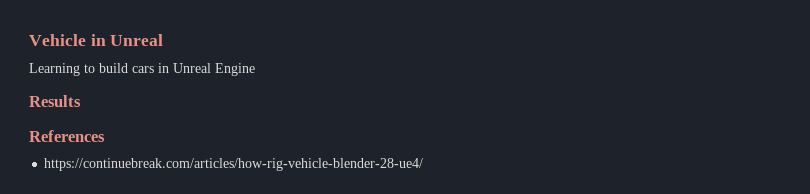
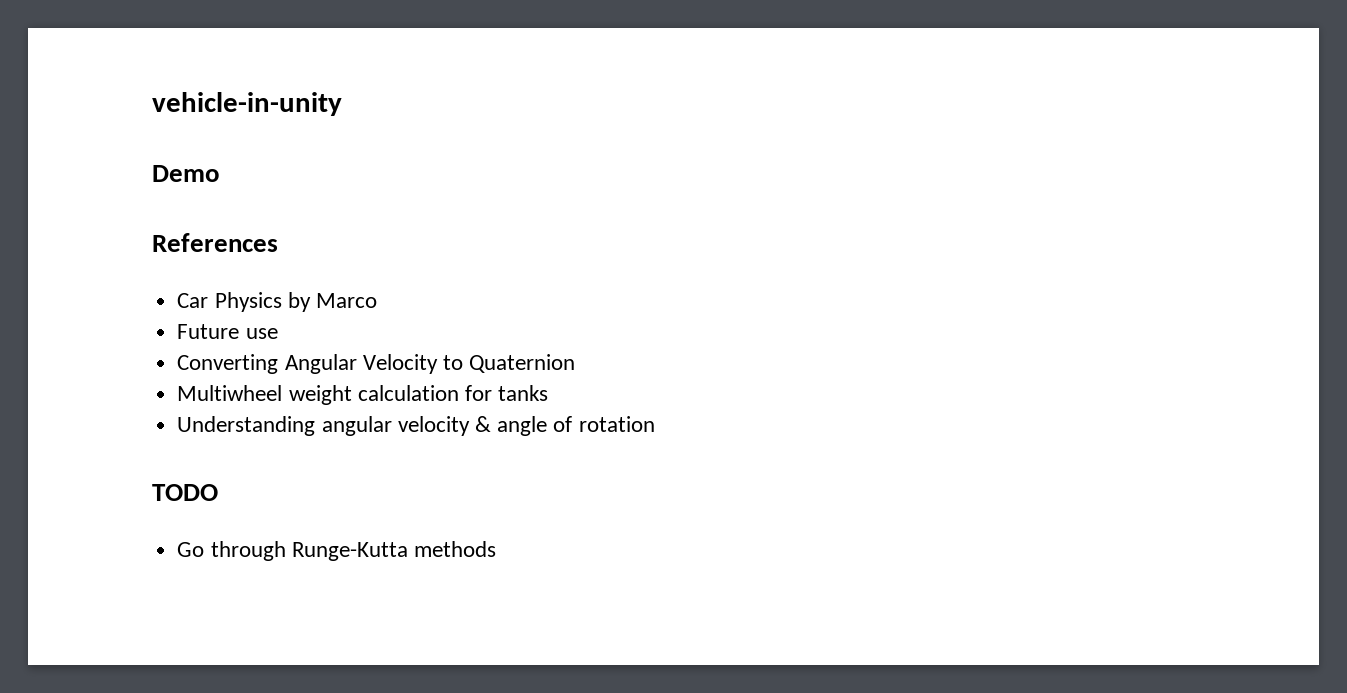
[29,34,164,46] [29,63,255,76] [29,95,81,107] [29,130,105,142] [44,158,424,171] Vehicle in Unreal // Learning to build cars in Unreal Engine // Results // References // https://continuebreak.com/articles/how-rig-vehicle-blender-28-ue4/ -> [152,92,342,116] [152,165,220,182] [152,233,278,252] [177,292,377,312] [177,324,278,339] [177,354,576,374] [177,385,549,405] [177,416,655,436] [152,484,218,501] [177,541,496,561] vehicle-in-unity // Demo // References // Car Physics by Marco // Future use // Converting Angular Velocity to Quaternion // Multiwheel weight calculation for tanks // Understanding angular velocity & angle of rotation // TODO // Go through Runge-Kutta methods

